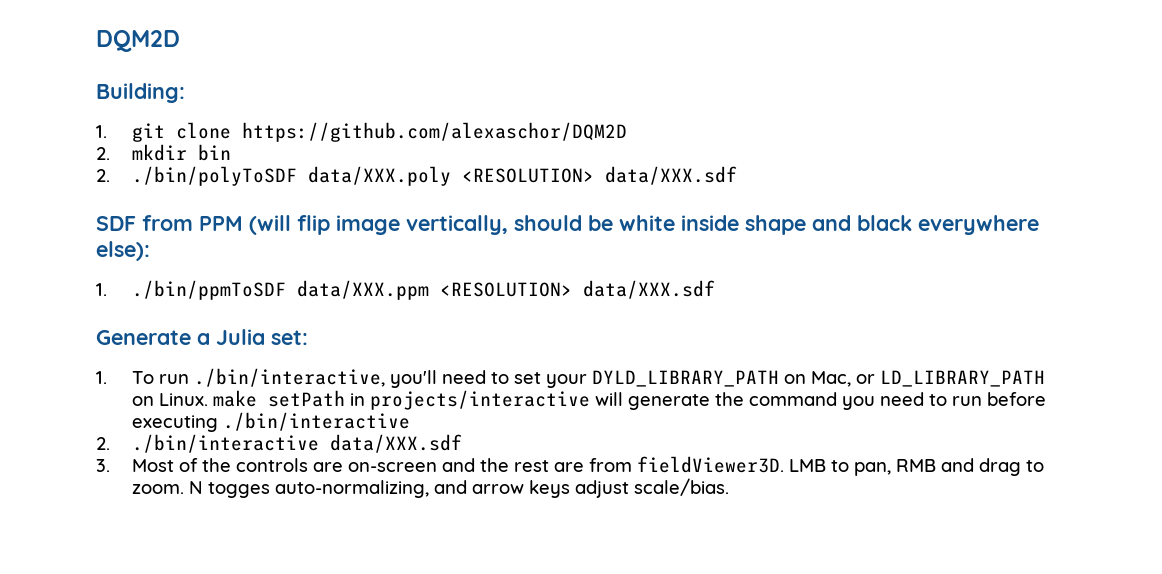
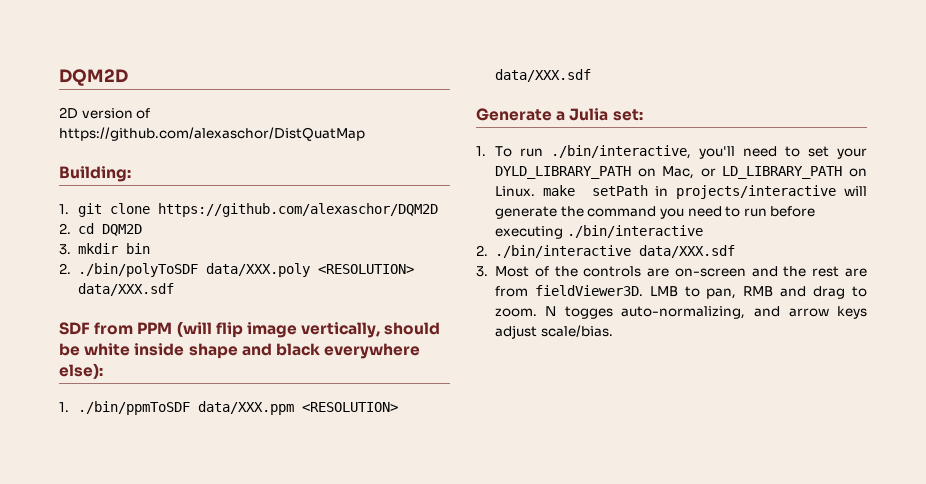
[96,30,180,52] DQM2D -> [59,69,128,86] [59,107,151,119] [59,127,365,141] DQM2D // 2D version of https://github.com/alexaschor/DistQuatMap
(110, 153) none -> [77,223,142,236] [59,244,71,255] cd DQM2D // 3.

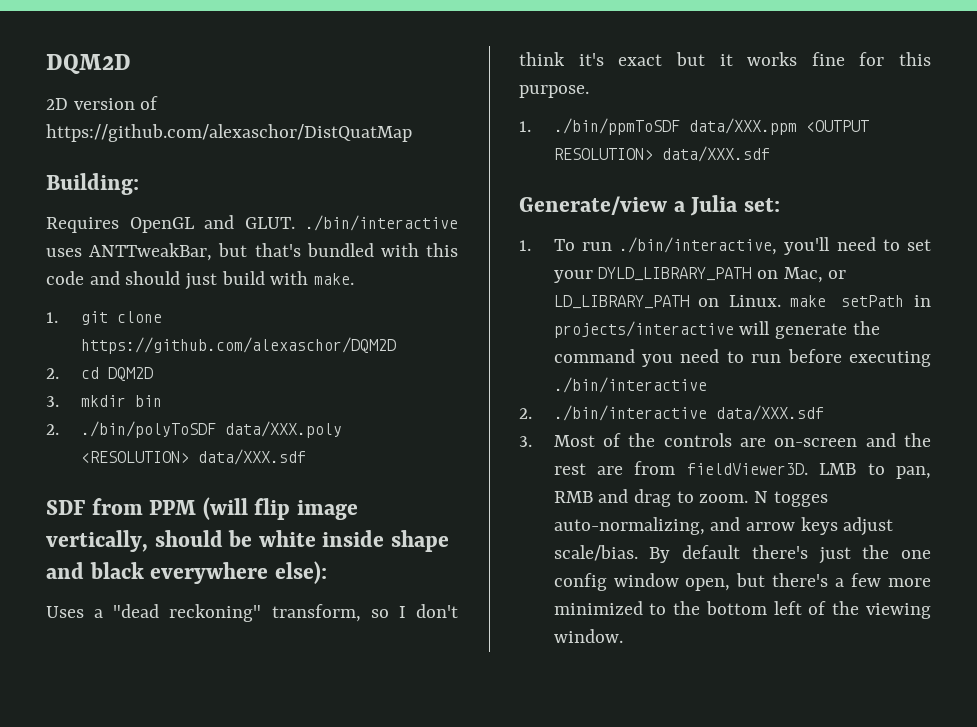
(131, 174) none -> [46,215,458,233] [46,243,459,261] [46,271,355,290] // Requires OpenGL and GLUT. ./bin/interactive uses ANTTweakBar, but that's bundled with this code and should just build with make.
(103, 371) none -> [46,604,459,622] [519,52,931,66] [519,85,589,98] // Uses a "dead reckoning" transform, so I don't think it's exact but it works fine for this purpose.
[301,402,398,412] [494,69,591,82] [476,108,552,121] <RESOLUTION> data/XXX.sdf // Generate -> [805,120,869,132] [553,146,770,162] [519,196,667,215] <OUTPUT RESOLUTION> data/XXX.sdf // Generate/view
(613, 331) none -> [649,545,931,564] [553,573,931,591] [553,601,931,619] [553,629,623,643] By default there's just the one config window open, but there's a few more minimized to the bottom left of the viewing window.

